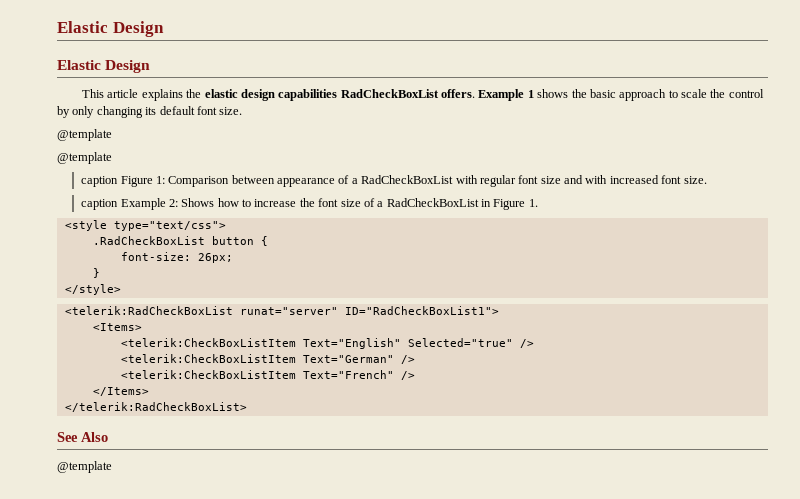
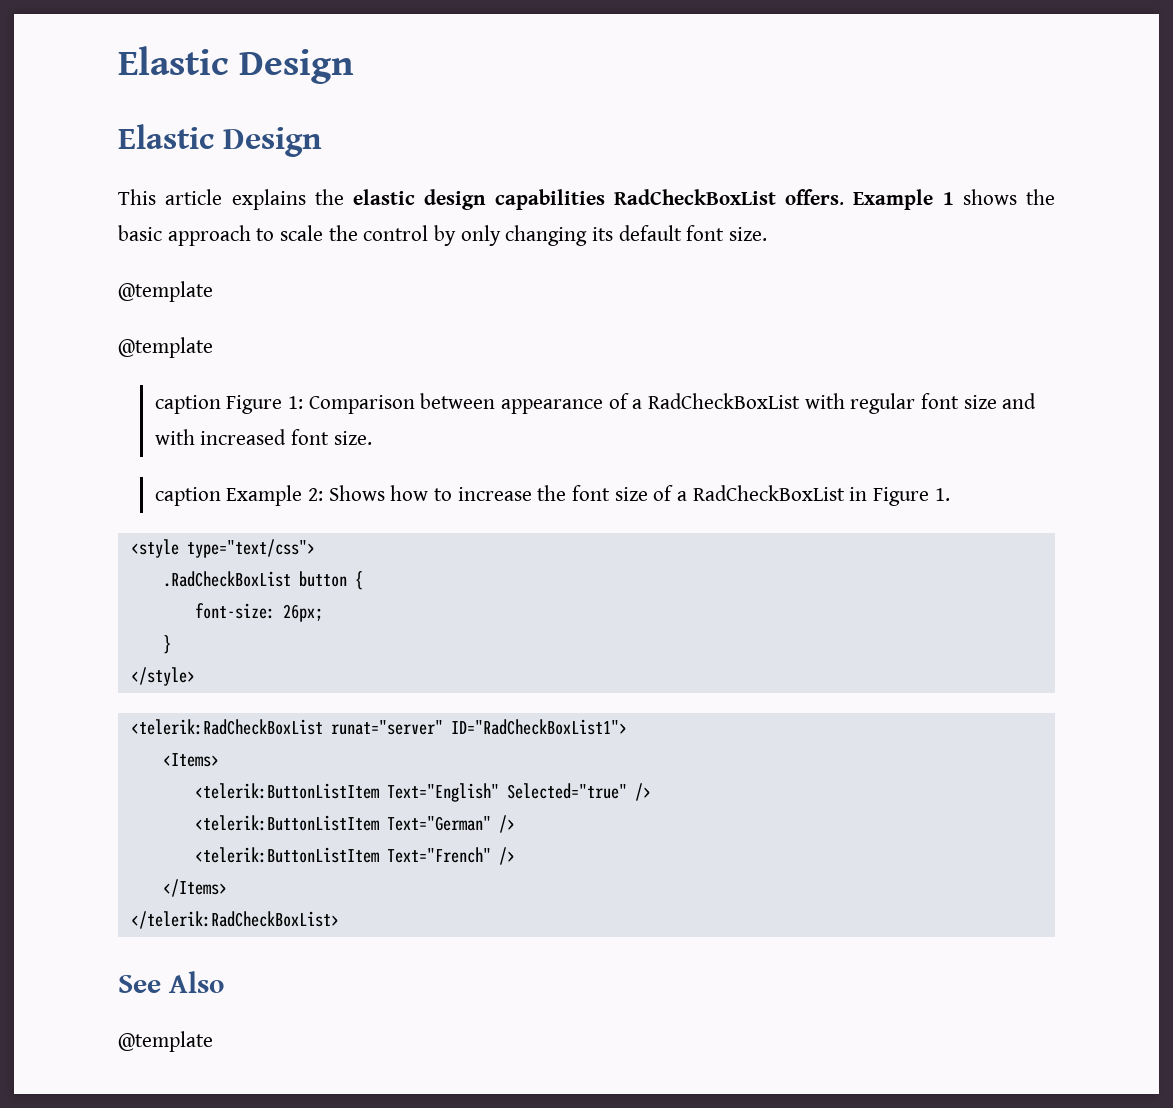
[120,338,296,347] <telerik:CheckBoxListItem -> [194,783,379,799] <telerik:ButtonListItem
[120,354,296,363] <telerik:CheckBoxListItem -> [194,815,379,831] <telerik:ButtonListItem
[120,370,296,379] <telerik:CheckBoxListItem -> [194,847,379,863] <telerik:ButtonListItem

